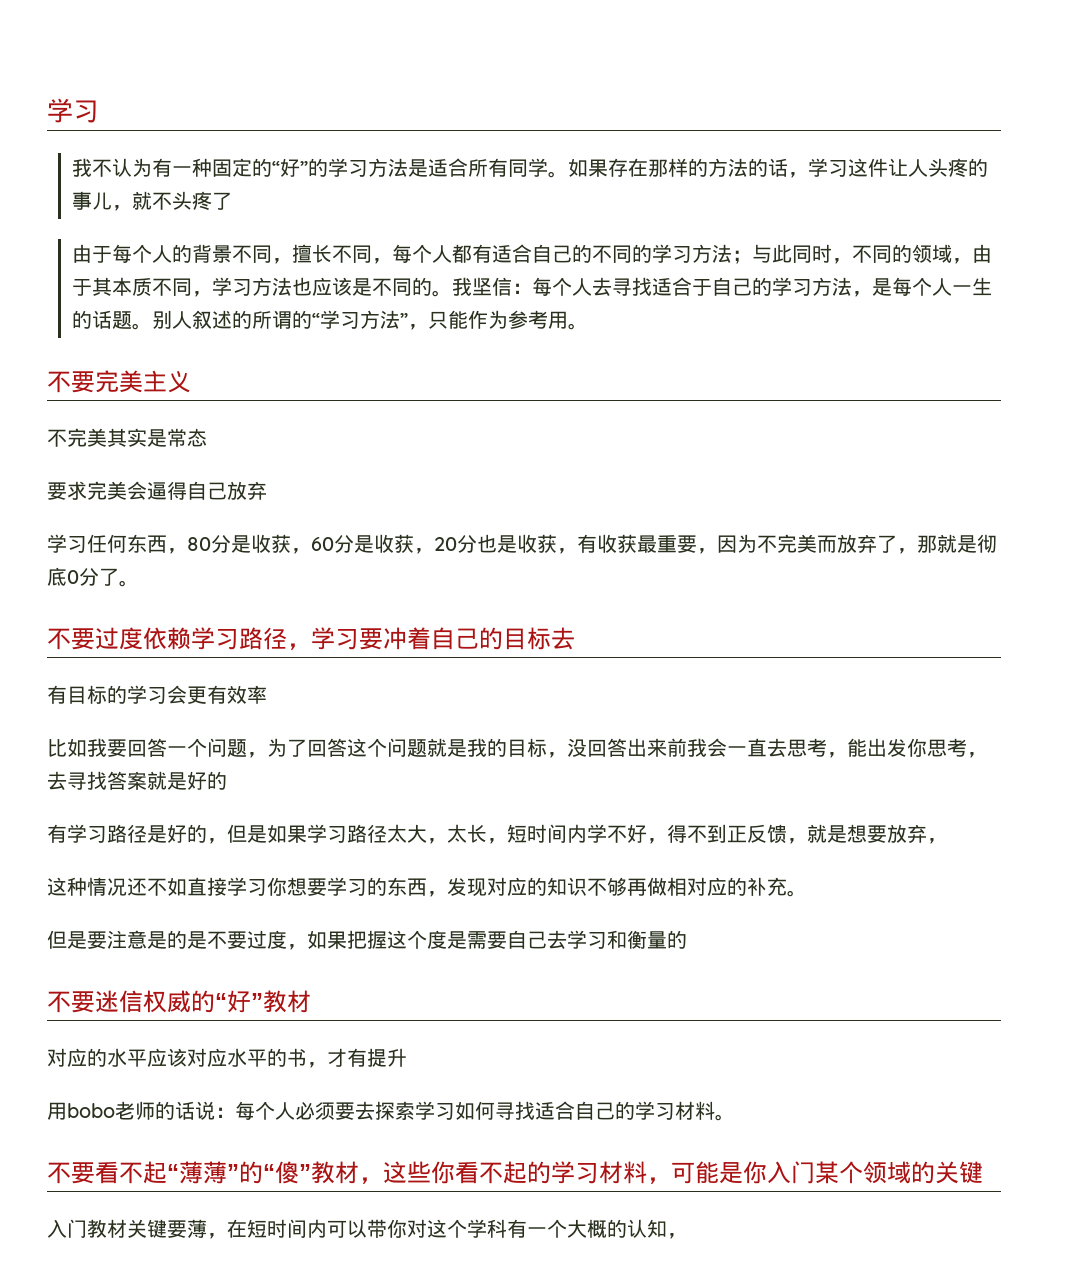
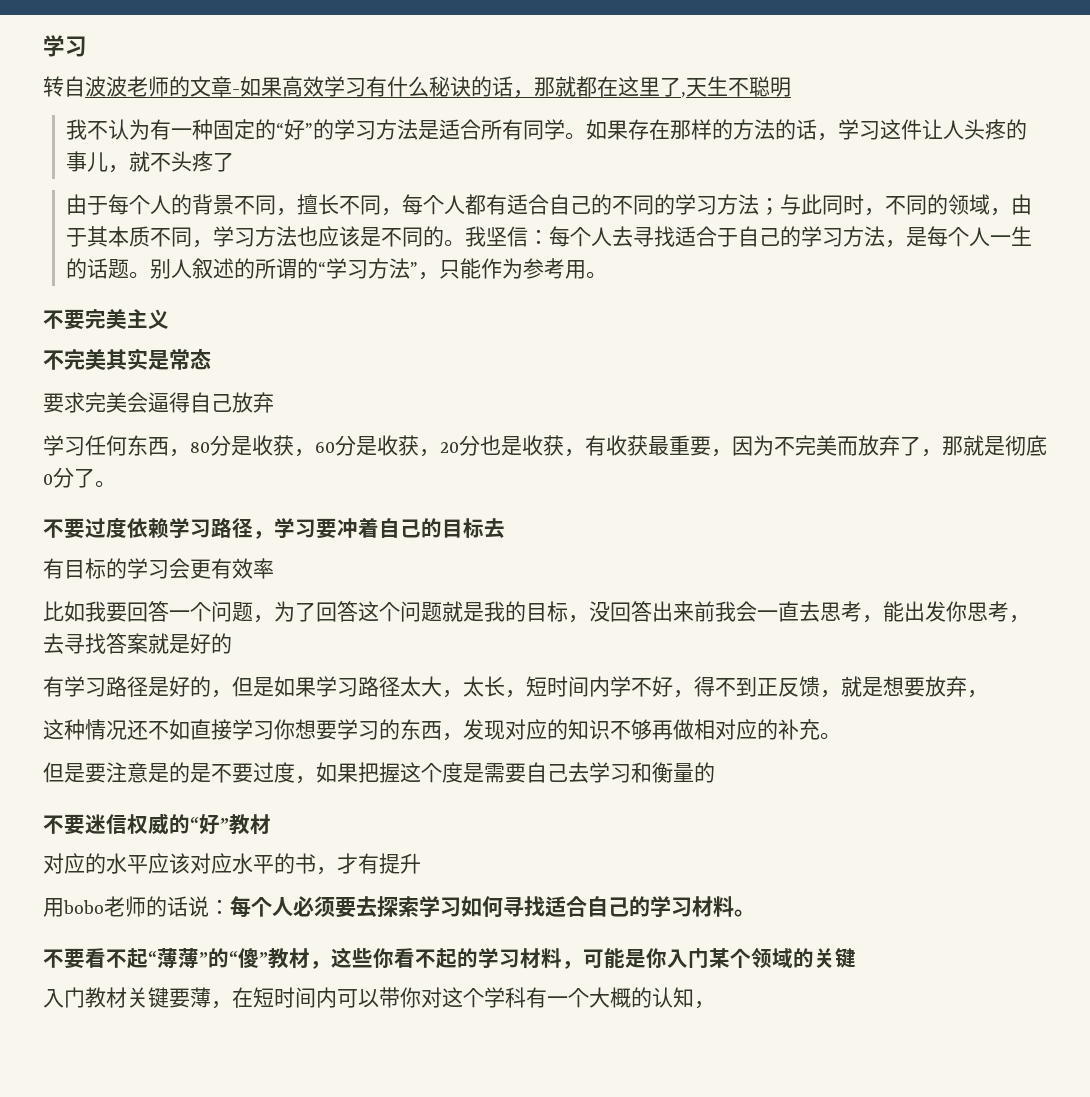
[47,98,99,123] 学习 -> [43,35,87,57] [43,76,791,98] 学习 // 转自波波老师的文章-如果高效学习有什么秘诀的话，那就都在这里了,天生不聪明

